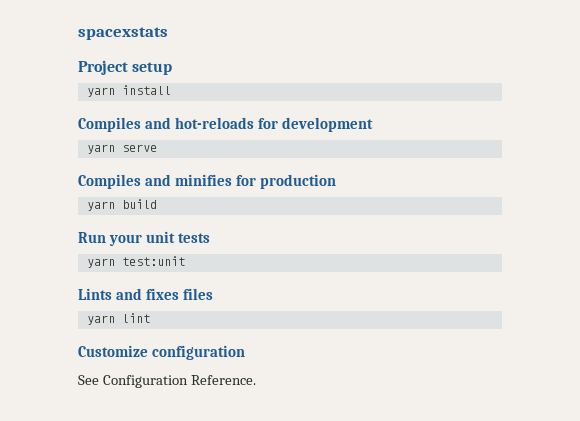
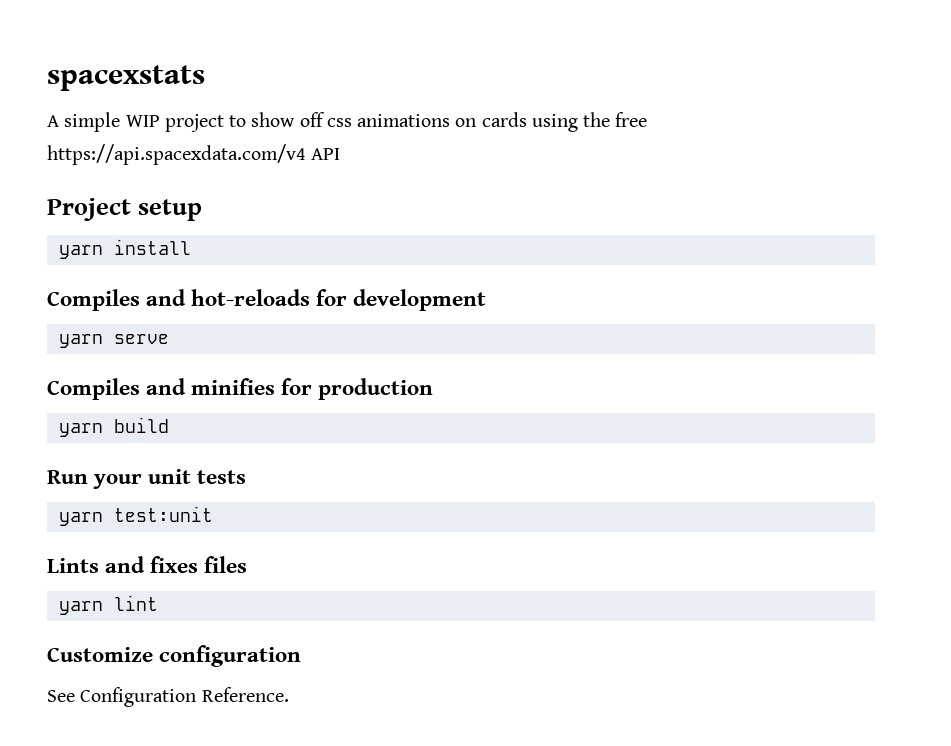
(168, 33) none -> [47,112,648,132] [47,144,341,165] // A simple WIP project to show off css animations on cards using the free https://api.spacexdata.com/v4 API

